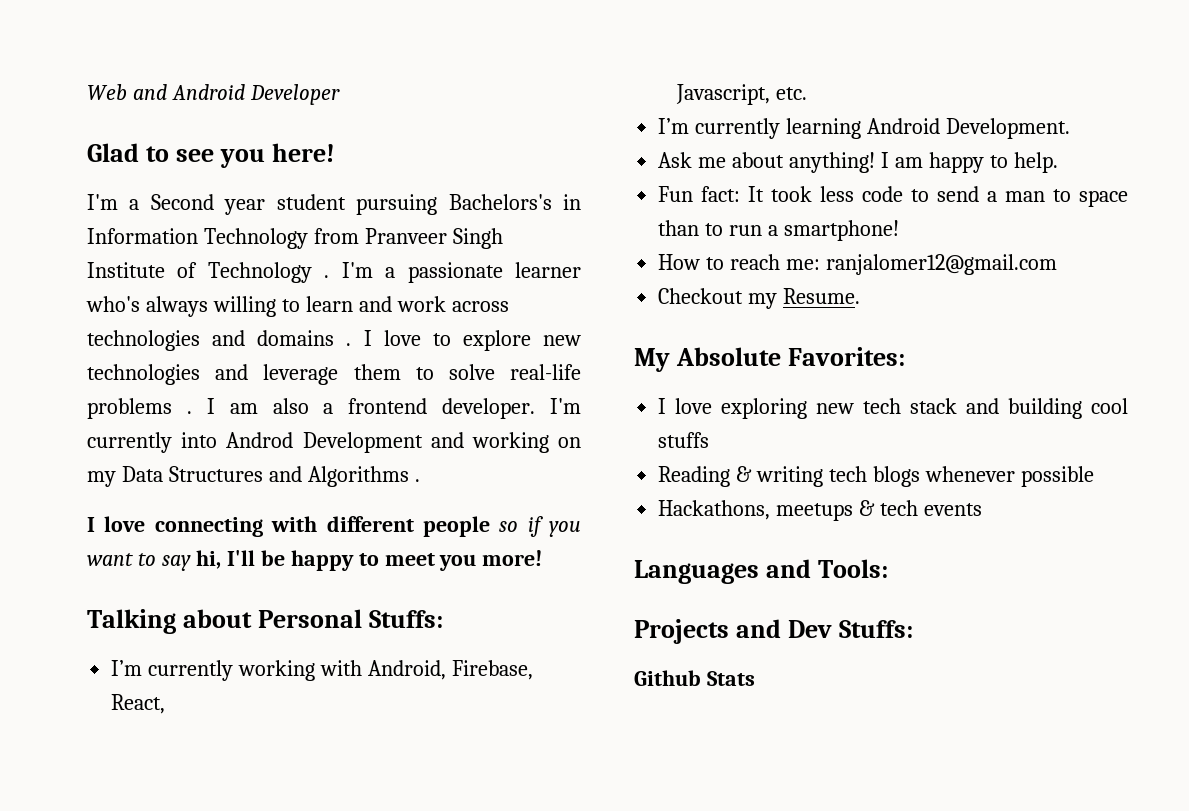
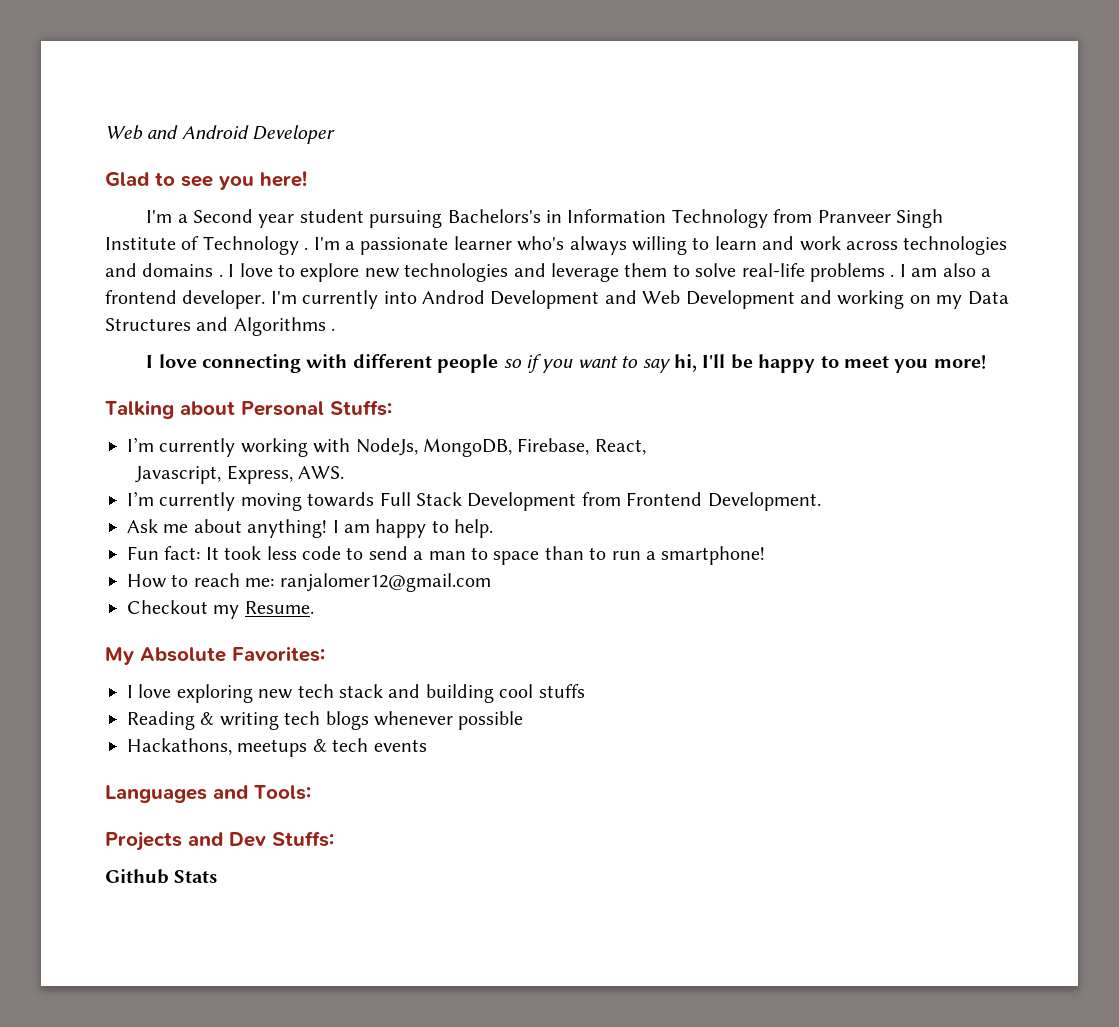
(464, 440) none -> [642,290,832,309] Web Development and
[367,660,446,680] Android, -> [355,438,512,457] NodeJs, MongoDB,
[776,87,808,100] [658,118,941,139] etc. // I’m currently learning Android -> [226,465,344,484] [127,491,703,511] Express, AWS. // I’m currently moving towards Full Stack Development from Frontend

